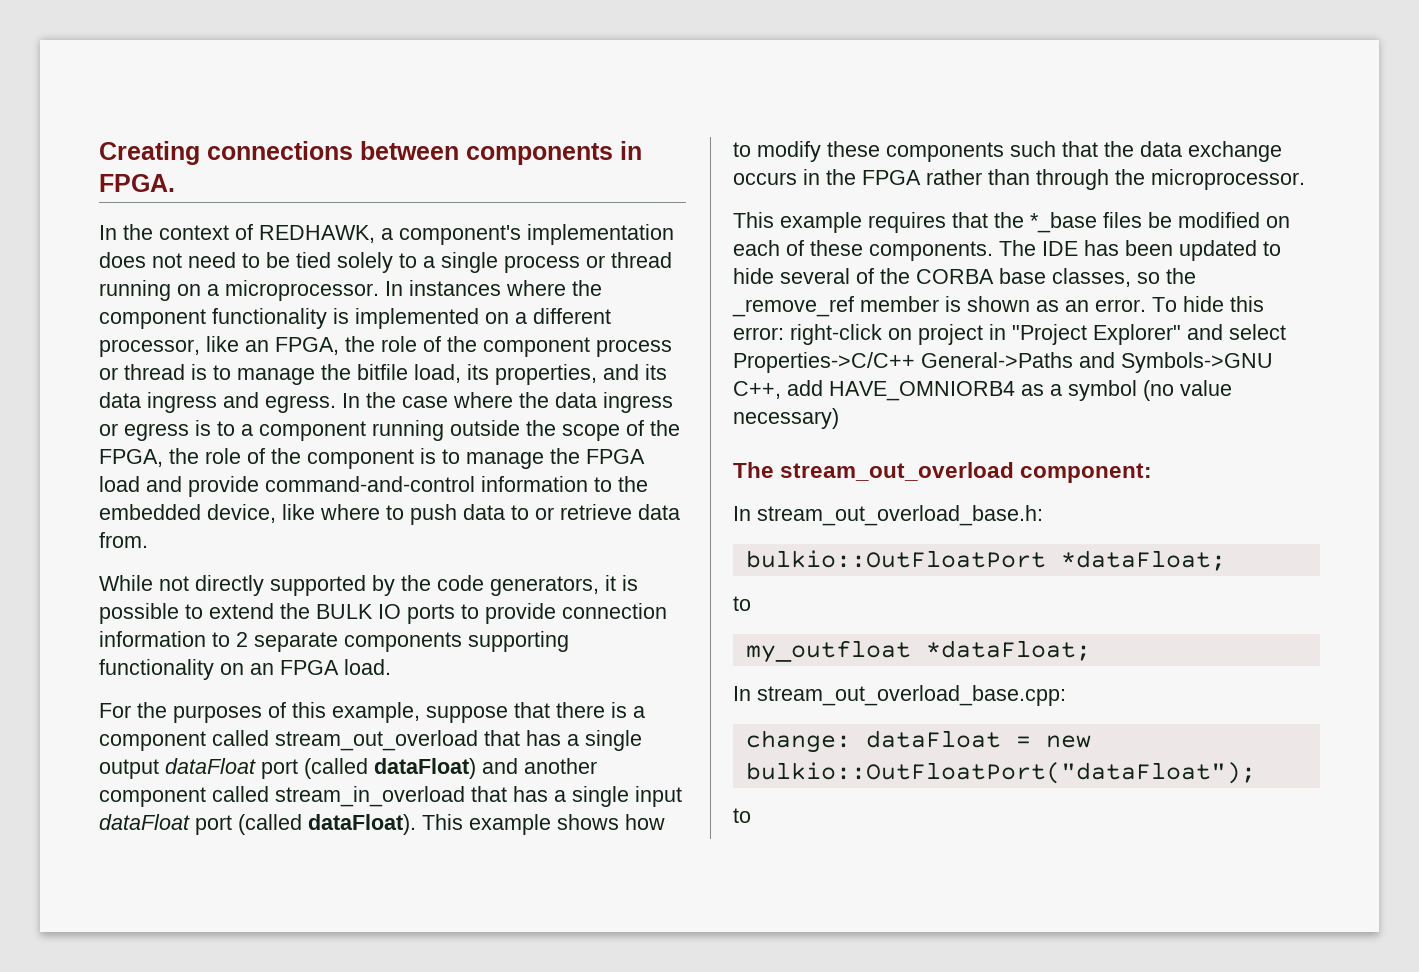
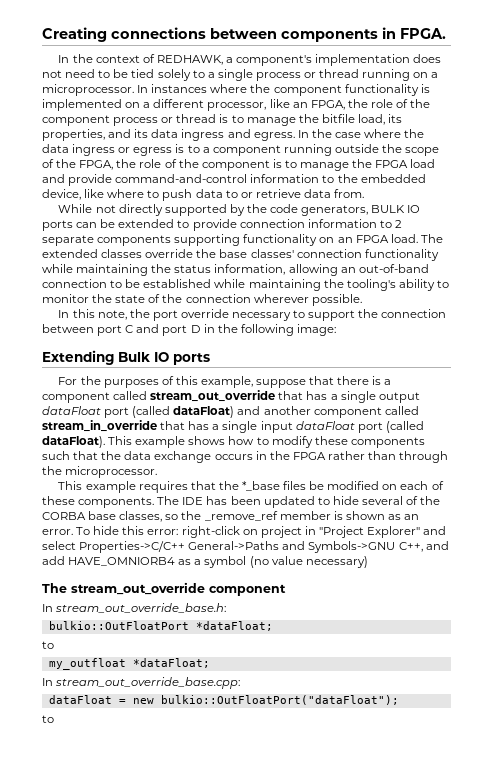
[605,575,638,591] [99,603,455,624] it is possible to extend the BULK IO ports -> [371,205,421,213] [42,219,175,231] BULK IO ports can be extended
(391, 667) none -> [420,234,443,243] [42,249,439,261] [42,264,429,276] [42,279,449,291] [42,294,362,306] [58,309,447,321] [42,324,336,336] [42,350,210,365] The extended classes override the base classes' connection functionality while maintaining the status information, allowing an out-of-band connection to be established while maintaining the tooling's ability to monitor the state of the connection wherever possible. // In this note, the port override necessary to support the connection between port C and port D in the following image: // Extending Bulk IO ports
[275,730,478,751] stream_out_overload -> [150,390,276,402] stream_out_override
[275,786,465,807] stream_in_overload -> [42,420,157,432] stream_in_override
(781, 390) none -> [425,541,449,550] and
[780,462,1153,483] [733,505,1043,526] stream_out_overload component: // In stream_out_overload_base.h: -> [71,582,286,596] [42,603,227,613] stream_out_override component // In stream_out_override_base.h:
[757,685,1066,706] [745,730,851,753] stream_out_overload_base.cpp: // change: -> [55,677,241,689] stream_out_override_base.cpp: //

